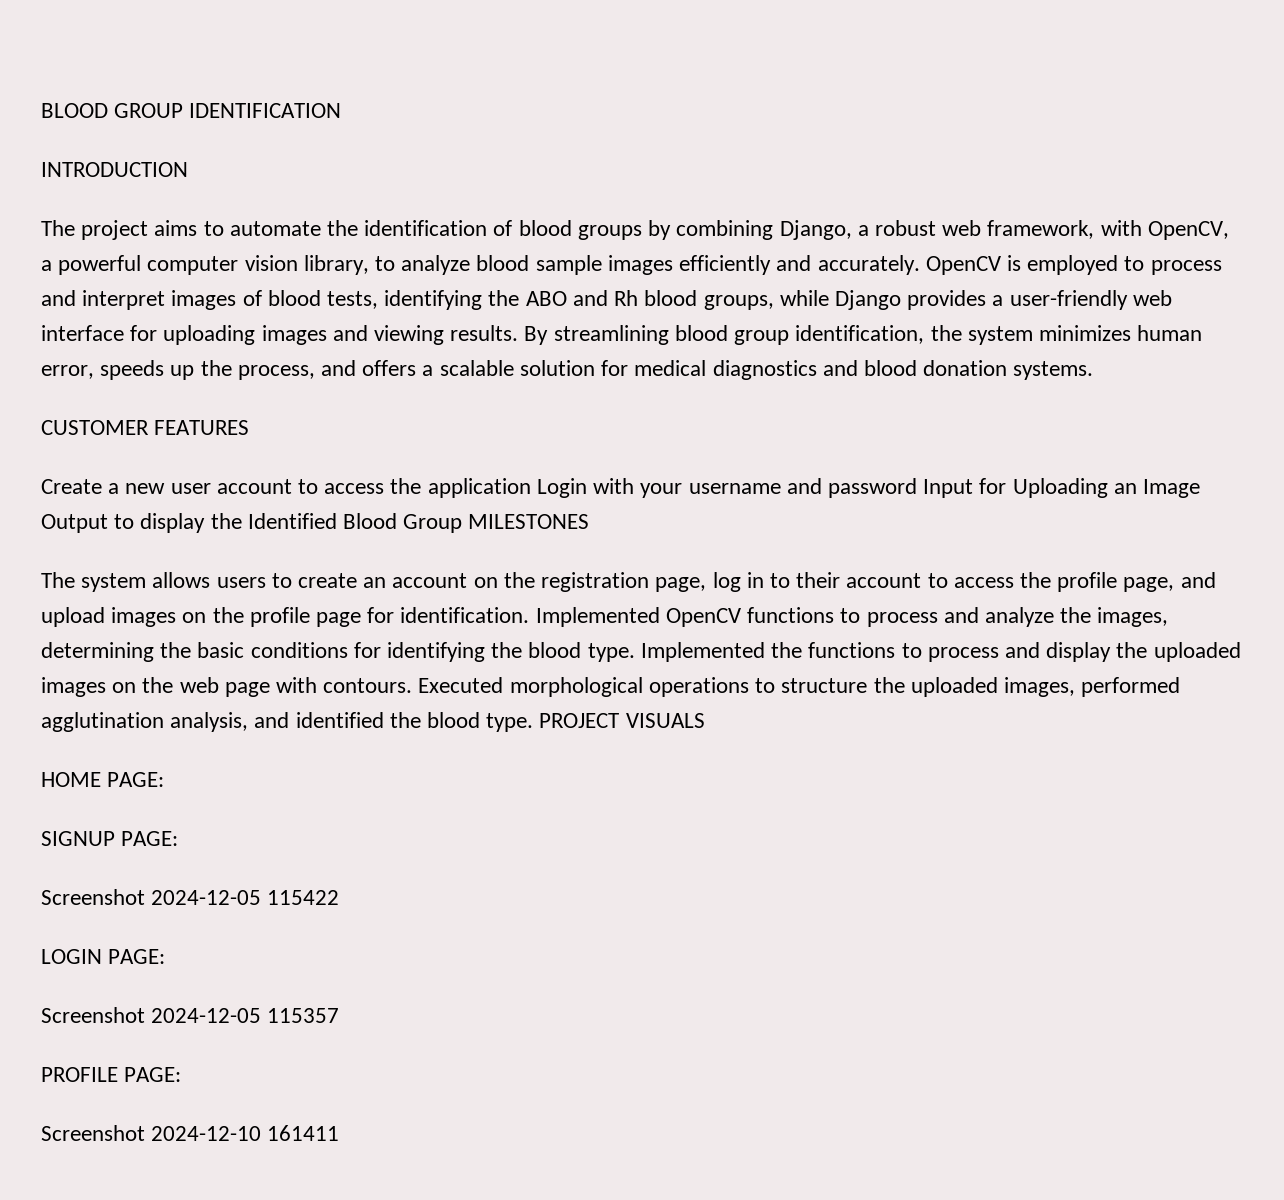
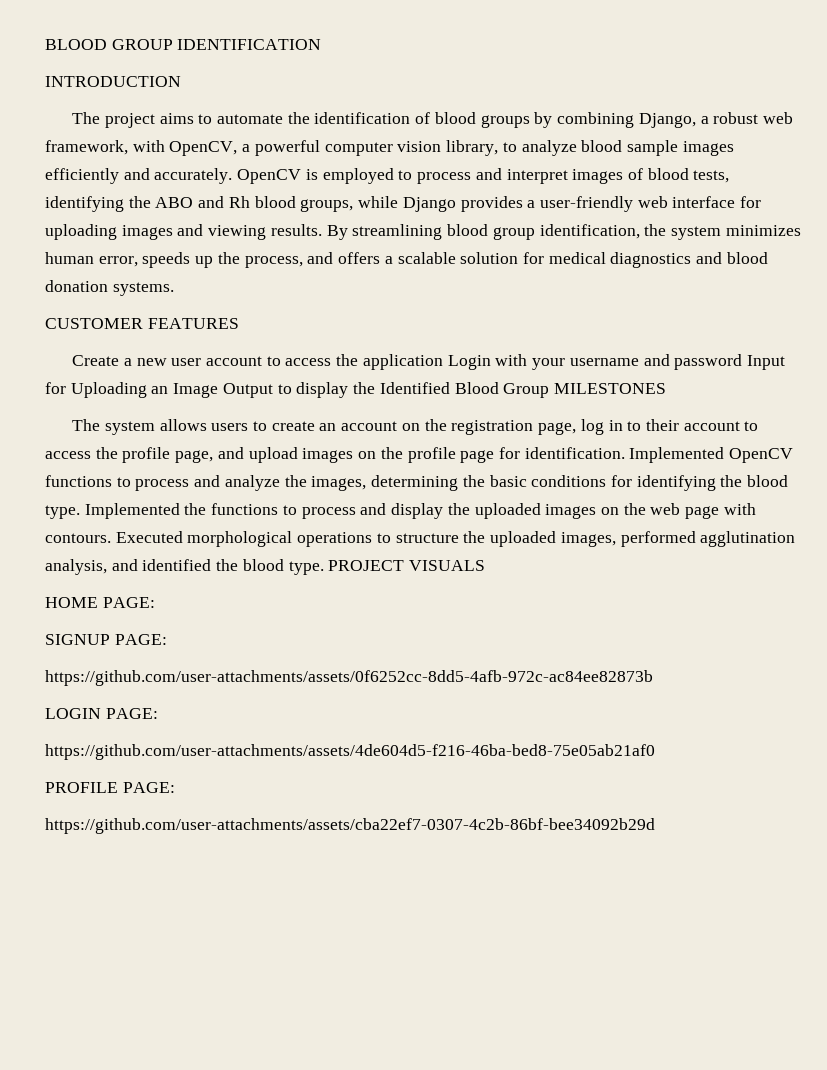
[41,889,340,905] Screenshot 2024-12-05 115422 -> [45,670,653,686] https://github.com/user-attachments/assets/0f6252cc-8dd5-4afb-972c-ac84ee82873b
[41,1007,340,1023] Screenshot 2024-12-05 115357 -> [45,744,655,760] https://github.com/user-attachments/assets/4de604d5-f216-46ba-bed8-75e05ab21af0
[41,1125,340,1141] Screenshot 2024-12-10 161411 -> [45,818,655,834] https://github.com/user-attachments/assets/cba22ef7-0307-4c2b-86bf-bee34092b29d

